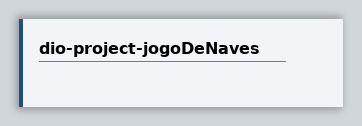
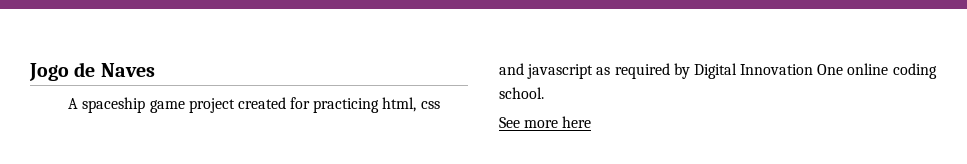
[39,42,260,57] dio-project-jogoDeNaves -> [29,62,155,81] [68,97,440,113] [499,63,937,79] [499,87,544,99] [499,116,592,128] Jogo de Naves // A spaceship game project created for practicing html, css and javascript as required by Digital Innovation One online coding school. // See more here

